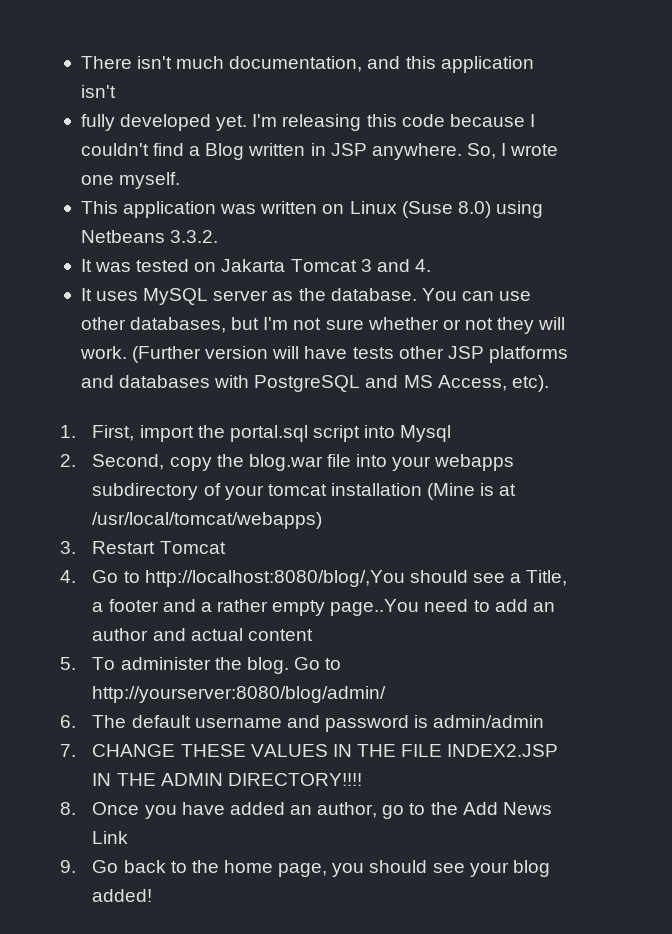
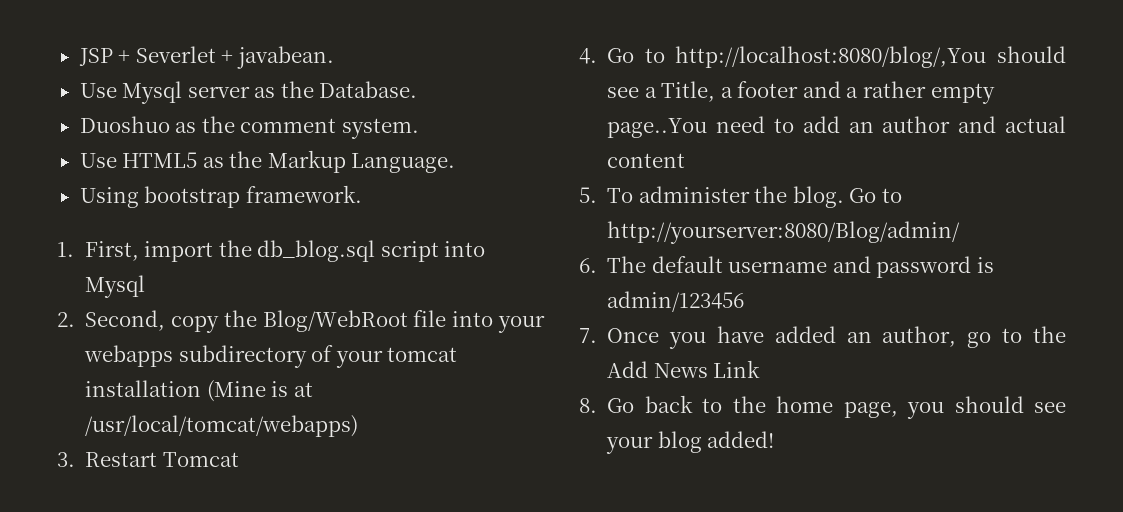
[80,56,534,73] [80,85,116,98] [80,114,535,131] [80,143,559,160] [80,172,181,189] [80,201,543,218] [80,230,219,243] [80,259,431,272] [80,288,532,305] [80,317,566,334] [79,346,568,363] [80,375,549,392] There isn't much documentation, and this application isn't // fully developed yet. I'm releasing this code because I couldn't find a Blog written in JSP anywhere. So, I wrote one myself. // This application was written on Linux (Suse 8.0) using Netbeans 3.3.2. // It was tested on Jakarta Tomcat 3 and 4. // It uses MySQL server as the database. You can use other databases, but I'm not sure whether or not they will work. (Further version will have tests other JSP platforms and databases with PostgreSQL and MS Access, etc). -> [78,46,334,69] [79,81,418,104] [79,116,419,139] [79,150,456,173] [79,185,362,208] JSP + Severlet + javabean. // Use Mysql server as the Database. // Duoshuo as the comment system. // Use HTML5 as the Markup Language. // Using bootstrap framework.
[229,425,308,442] portal.sql -> [257,240,376,262] db_blog.sql
[248,454,323,471] blog.war -> [262,310,408,332] Blog/WebRoot
[92,686,387,703] http://yourserver:8080/blog/admin/ -> [607,221,961,244] http://yourserver:8080/Blog/admin/
[433,715,545,728] [60,744,559,757] [92,773,362,786] [60,802,76,815] admin/admin // 7. CHANGE THESE VALUES IN THE FILE INDEX2.JSP IN THE ADMIN DIRECTORY!!!! // 8. -> [607,291,745,312] [579,328,597,343] admin/123456 // 7.
[60,860,76,873] 9. -> [579,398,597,413] 8.

